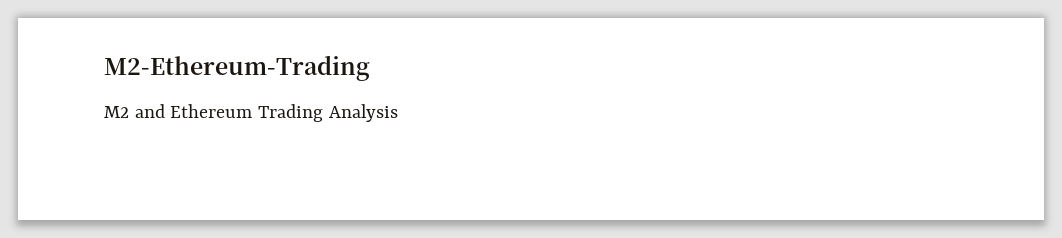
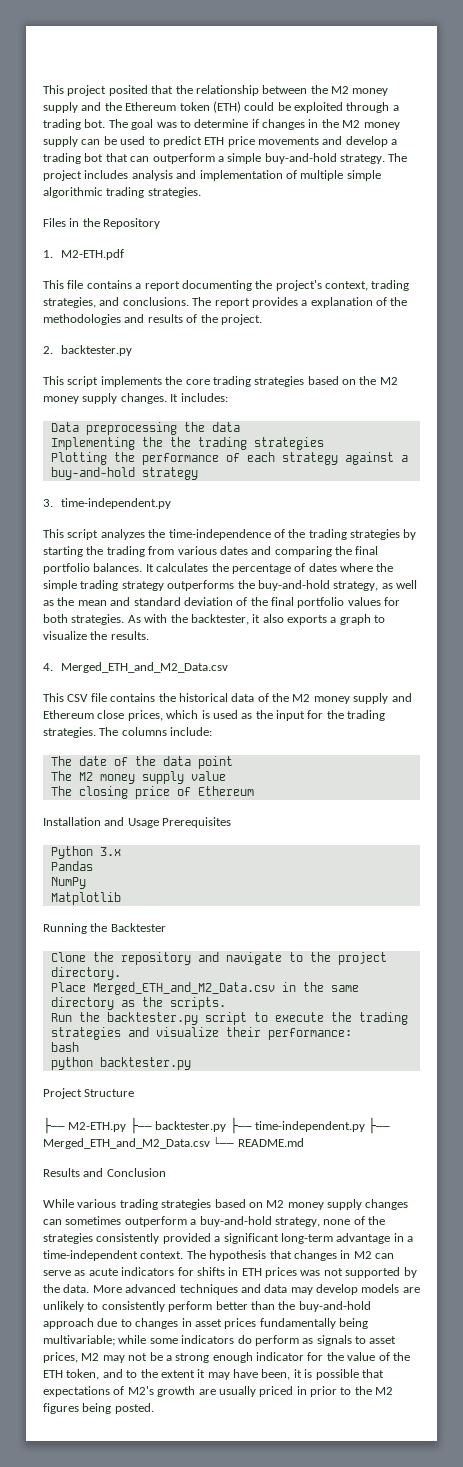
[104,55,370,81] [104,104,398,122] M2-Ethereum-Trading // M2 and Ethereum Trading Analysis -> [43,85,389,96] [43,101,399,113] [43,119,400,130] [43,136,398,147] [43,153,408,164] [43,170,381,181] [43,187,201,198] [43,218,161,229] [43,249,124,260] [43,280,410,291] [43,297,408,308] [43,314,262,325] [43,345,132,356] [43,376,398,387] [43,393,228,404] [50,422,240,435] [50,437,324,450] [50,452,408,465] [50,467,198,480] [43,498,171,509] [43,529,417,540] [43,546,379,557] [43,563,394,574] [43,580,417,591] [43,597,401,608] [43,614,386,625] [43,631,149,640] [43,662,228,673] [43,693,412,704] [43,710,386,721] [43,727,213,738] [50,756,233,769] [50,771,226,784] [50,786,254,799] [43,817,232,828] [50,846,121,859] [50,861,93,871] [50,877,86,889] [50,892,121,905] [43,923,166,934] [50,952,387,965] [50,967,121,980] [50,982,359,995] [50,997,226,1010] [50,1012,408,1025] [50,1027,352,1040] [50,1042,79,1052] [50,1057,191,1070] [43,1088,135,1099] [43,1117,391,1134] [43,1136,304,1149] [43,1168,166,1177] [43,1199,409,1210] [43,1216,385,1227] [43,1233,413,1244] [43,1250,394,1261] [43,1267,417,1278] [43,1284,420,1295] [43,1301,371,1312] [43,1318,368,1329] [43,1335,397,1346] [43,1352,410,1363] [43,1369,384,1380] [43,1386,394,1397] [43,1403,154,1414] This project posited that the relationship between the M2 money supply and the Ethereum token (ETH) could be exploited through a trading bot. The goal was to determine if changes in the M2 money supply can be used to predict ETH price movements and develop a trading bot that can outperform a simple buy-and-hold strategy. The project includes analysis and implementation of multiple simple algorithmic trading strategies. // Files in the Repository // 1. M2-ETH.pdf // This file contains a report documenting the project's context, trading strategies, and conclusions. The report provides a explanation of the methodologies and results of the project. // 2. backtester.py // This script implements the core trading strategies based on the M2 money supply changes. It includes: // Data preprocessing the data // Implementing the the trading strategies // Plotting the performance of each strategy against a buy-and-hold strategy // 3. time-independent.py // This script analyzes the time-independence of the trading strategies by starting the trading from various dates and comparing the final portfolio balances. It calculates the percentage of dates where the simple trading strategy outperforms the buy-and-hold strategy, as well as the mean and standard deviation of the final portfolio values for both strategies. As with the backtester, it also exports a graph to visualize the results. // 4. Merged_ETH_and_M2_Data.csv // This CSV file contains the historical data of the M2 money supply and Ethereum close prices, which is used as the input for the trading strategies. The columns include: // The date of the data point // The M2 money supply value // The closing price of Ethereum // Installation and Usage Prerequisites // Python 3.x // Pandas // NumPy // Matplotlib // Running the Backtester // Clone the repository and navigate to the project directory. // Place Merged_ETH_and_M2_Data.csv in the same directory as the scripts. // Run the backtester.py script to execute the trading strategies and visualize their performance: // bash // python backtester.py // Project Structure // ├── M2-ETH.py ├── backtester.py ├── time-independent.py ├── Merged_ETH_and_M2_Data.csv └── README.md // Results and Conclusion // While various trading strategies based on M2 money supply changes can sometimes outperform a buy-and-hold strategy, none of the strategies consistently provided a significant long-term advantage in a time-independent context. The hypothesis that changes in M2 can serve as acute indicators for shifts in ETH prices was not supported by the data. More advanced techniques and data may develop models are unlikely to consistently perform better than the buy-and-hold approach due to changes in asset prices fundamentally being multivariable; while some indicators do perform as signals to asset prices, M2 may not be a strong enough indicator for the value of the ETH token, and to the extent it may have been, it is possible that expectations of M2's growth are usually priced in prior to the M2 figures being posted.

